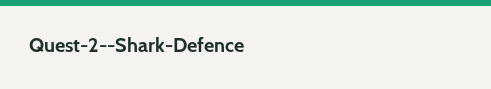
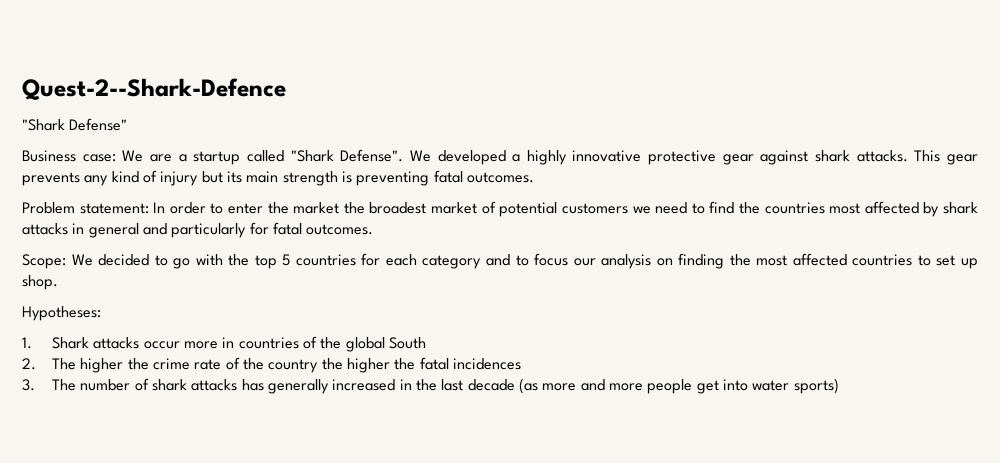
(244, 44) none -> [22,118,128,131] [22,149,978,165] [22,170,534,186] [22,201,978,217] [22,222,374,238] [22,253,979,269] [22,275,58,290] [22,306,101,321] [22,336,426,352] [22,357,521,373] [22,378,839,394] // "Shark Defense" // Business case: We are a startup called "Shark Defense". We developed a highly innovative protective gear against shark attacks. This gear prevents any kind of injury but its main strength is preventing fatal outcomes. // Problem statement: In order to enter the market the broadest market of potential customers we need to find the countries most affected by shark attacks in general and particularly for fatal outcomes. // Scope: We decided to go with the top 5 countries for each category and to focus our analysis on finding the most affected countries to set up shop. // Hypotheses: // 1. Shark attacks occur more in countries of the global South // 2. The higher the crime rate of the country the higher the fatal incidences // 3. The number of shark attacks has generally increased in the last decade (as more and more people get into water sports)

